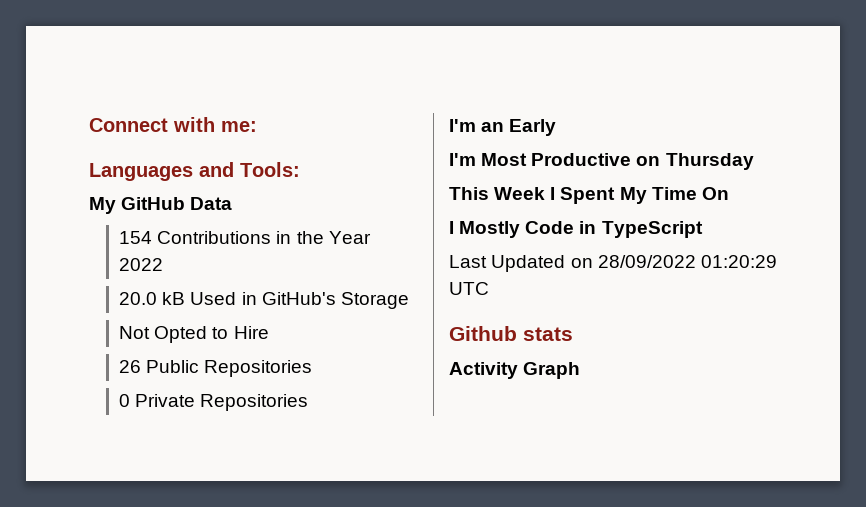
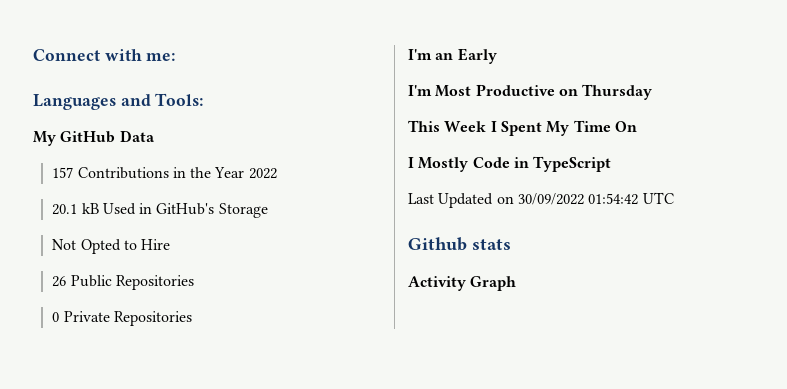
[119,231,153,244] 154 -> [52,167,74,178] 157
[119,292,158,305] 20.0 -> [52,204,78,215] 20.1
[597,255,777,268] 28/09/2022 01:20:29 -> [517,193,639,205] 30/09/2022 01:54:42

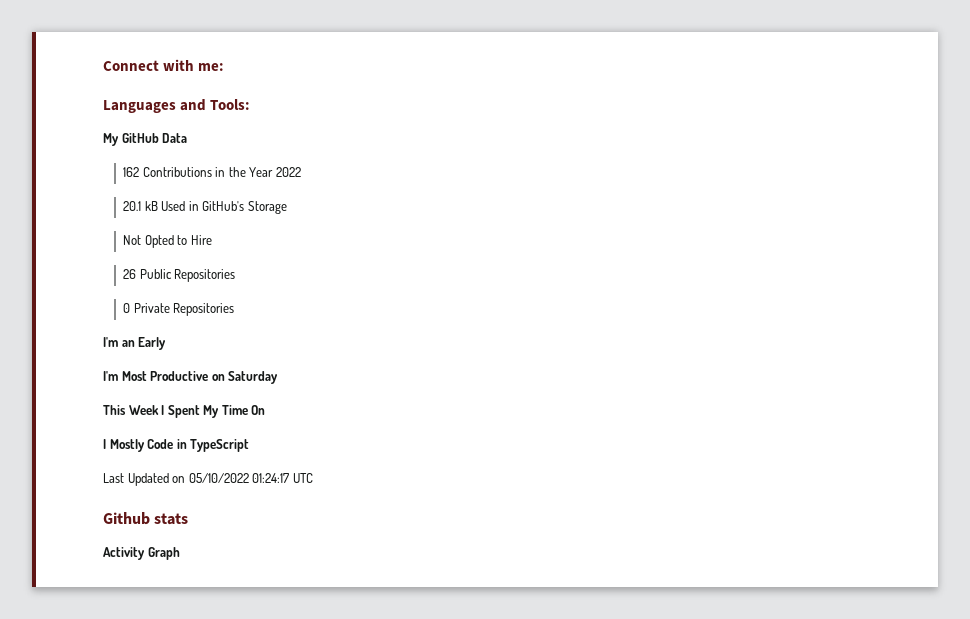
[52,167,74,178] 157 -> [123,167,140,177] 162
[582,84,653,100] Thursday -> [228,371,279,384] Saturday
[517,193,639,205] 30/09/2022 01:54:42 -> [188,473,290,483] 05/10/2022 01:24:17

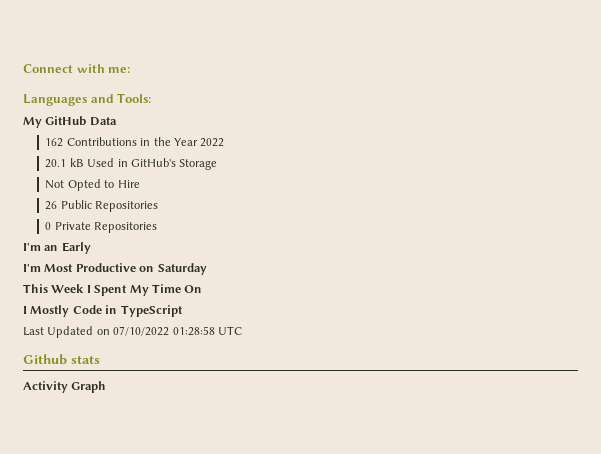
[188,473,290,483] 05/10/2022 01:24:17 -> [113,326,215,336] 07/10/2022 01:28:58

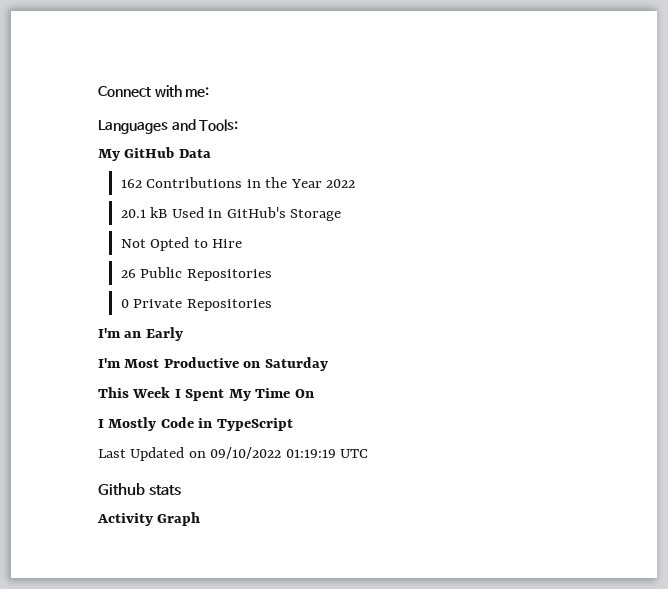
[113,326,215,336] 07/10/2022 01:28:58 -> [210,447,336,459] 09/10/2022 01:19:19

